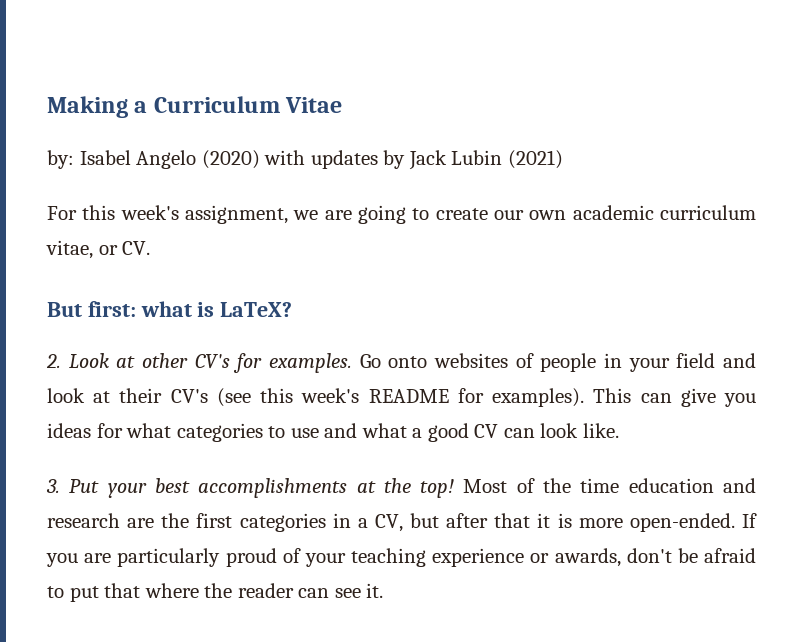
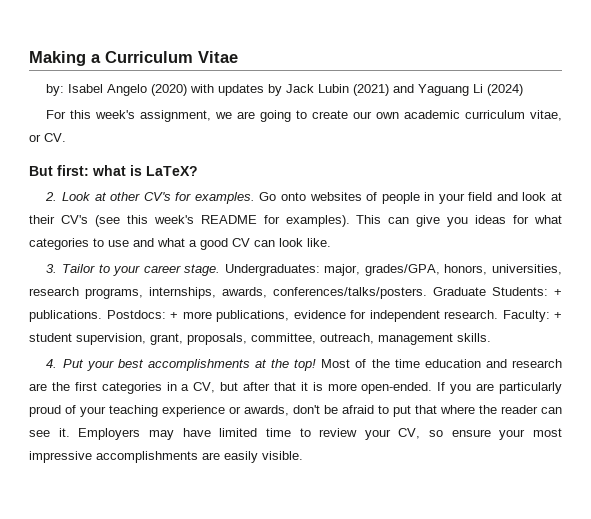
(563, 159) none -> [393,84,524,96] and Yaguang Li (2024)
(60, 486) none -> [62,264,562,276] [29,287,562,299] [29,310,562,322] [29,333,491,345] [46,359,58,368] Tailor to your career stage. Undergraduates: major, grades/GPA, honors, universities, research programs, internships, awards, conferences/talks/posters. Graduate Students: + publications. Postdocs: + more publications, evidence for independent research. Faculty: + student supervision, grant, proposals, committee, outreach, management skills. // 4.
(384, 590) none -> [78,428,563,440] [29,451,303,463] Employers may have limited time to review your CV, so ensure your most impressive accomplishments are easily visible.

